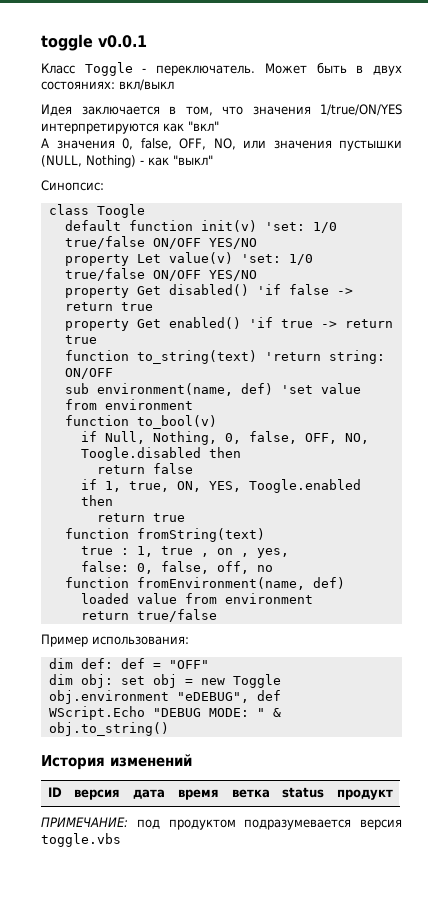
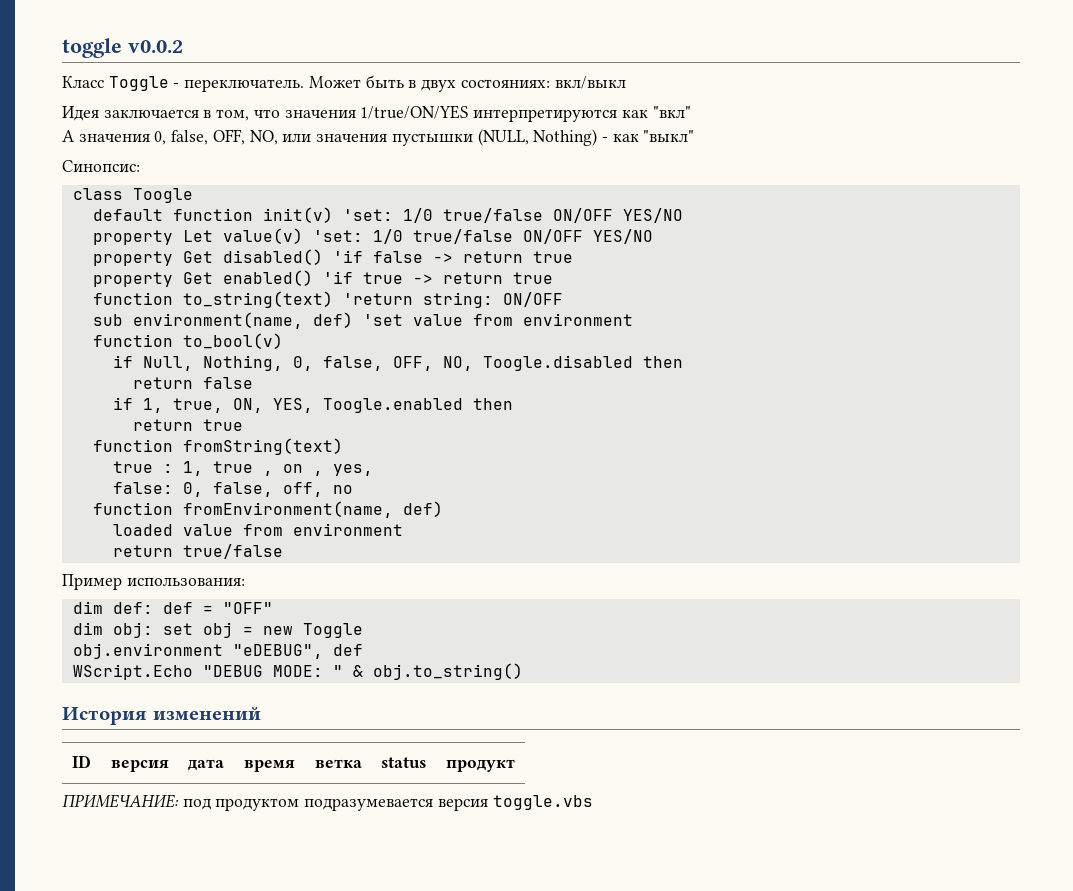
[98,35,147,48] v0.0.1 -> [128,40,183,53] v0.0.2

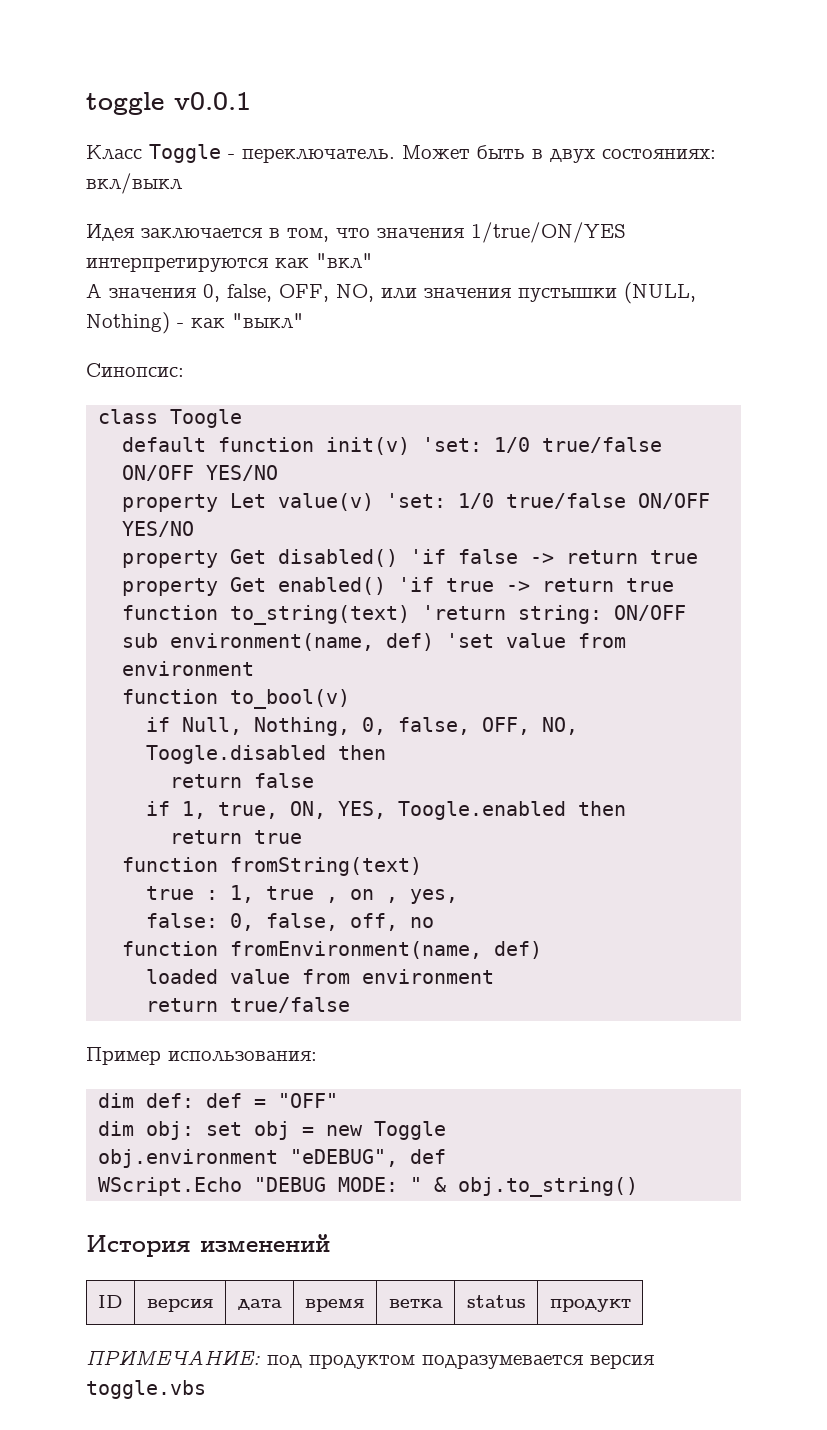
[128,40,183,53] v0.0.2 -> [174,92,251,110] v0.0.1

